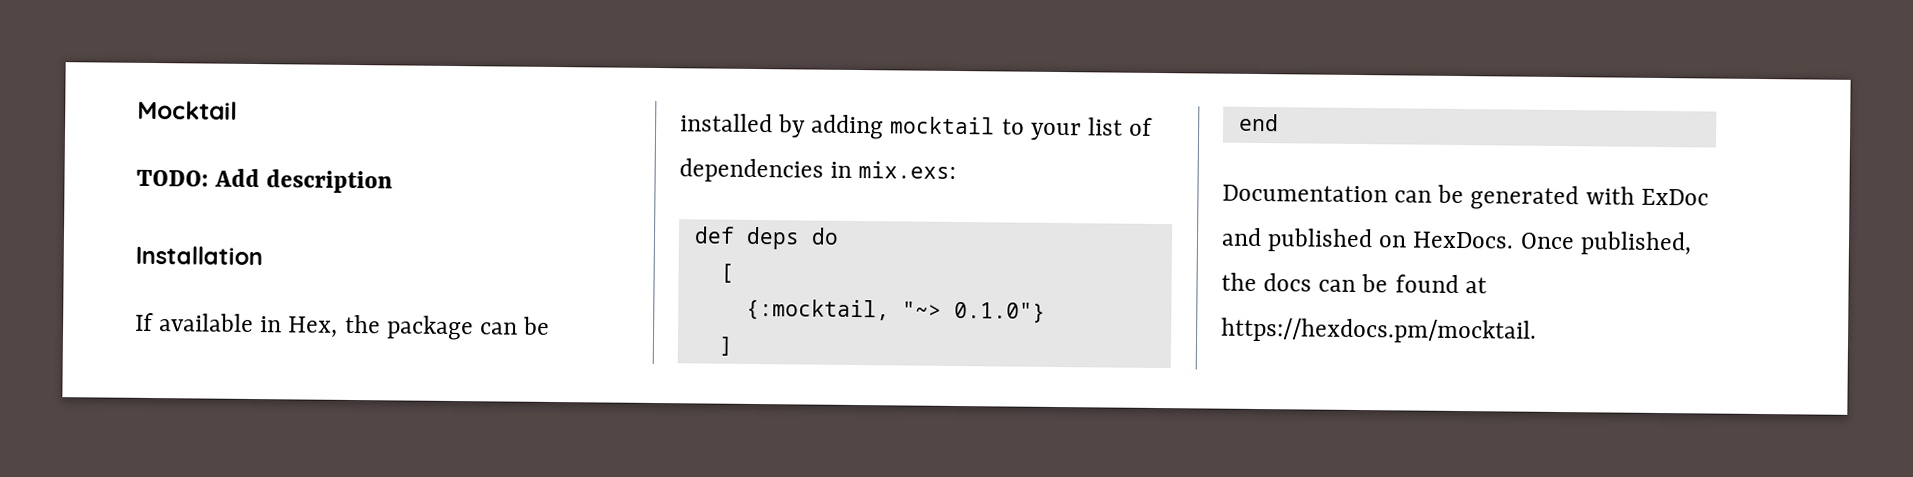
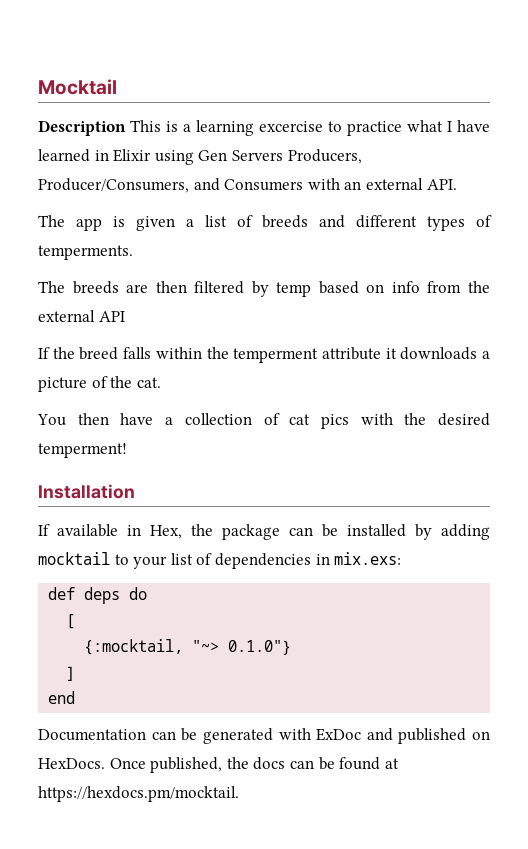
[136,168,394,194] TODO: Add description -> [38,120,490,136] [38,149,362,165] [38,178,457,193] [38,215,492,231] [38,245,133,260] [38,281,491,297] [38,310,125,322] [38,347,490,363] [38,376,161,392] [37,413,490,429] [38,443,127,458] Description This is a learning excercise to practice what I have learned in Elixir using Gen Servers Producers, Producer/Consumers, and Consumers with an external API. // The app is given a list of breeds and different types of temperments. // The breeds are then filtered by temp based on info from the external API // If the breed falls within the temperment attribute it downloads a picture of the cat. // You then have a collection of cat pics with the desired temperment!

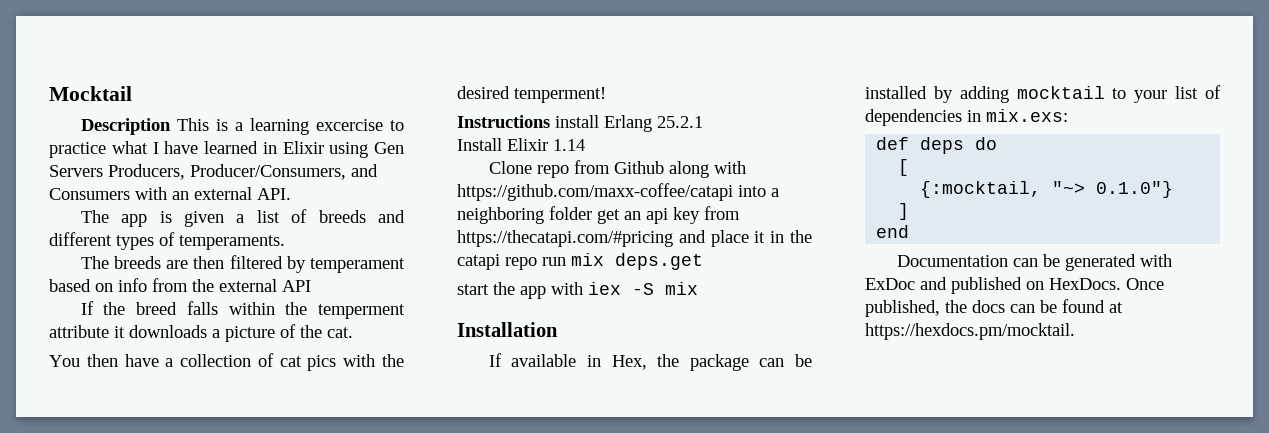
[38,245,133,260] temperments. -> [179,235,285,250] temperaments.
[276,282,312,297] temp -> [310,258,405,273] temperament
(127, 450) none -> [457,115,703,132] [457,138,585,151] [488,160,746,178] [457,183,779,201] [457,206,740,224] [457,230,812,247] [457,253,703,270] [457,282,698,299] // Instructions install Erlang 25.2.1 // Install Elixir 1.14 // Clone repo from Github along with https://github.com/maxx-coffee/catapi into a neighboring folder get an api key from https://thecatapi.com/#pricing and place it in the catapi repo run mix deps.get // start the app with iex -S mix

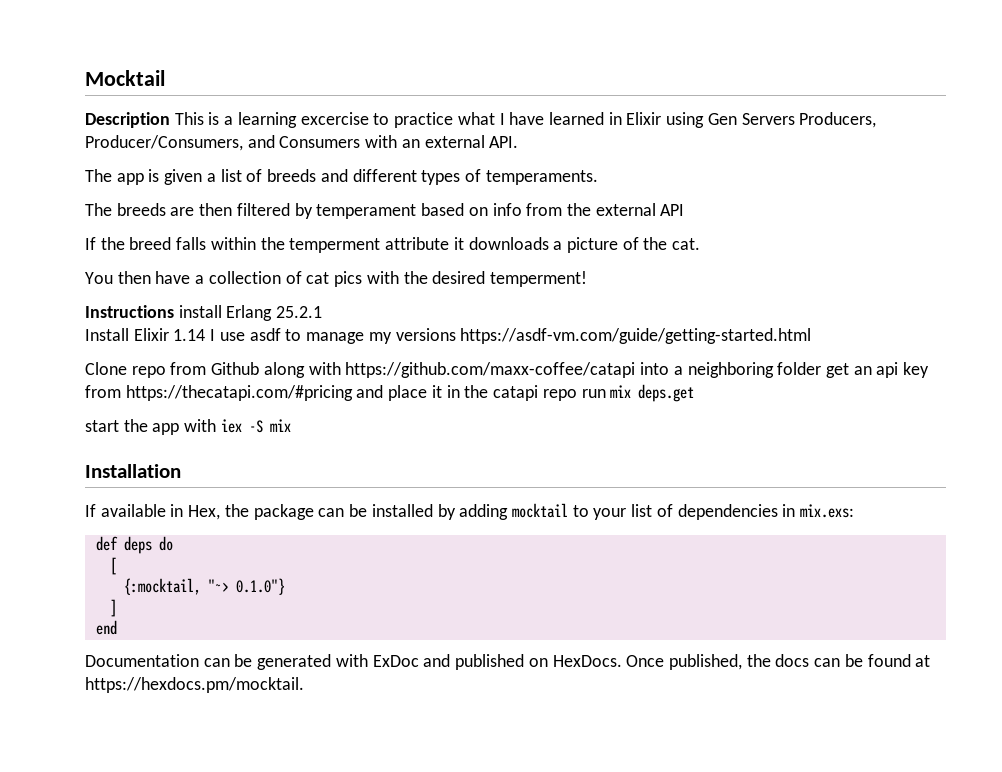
(585, 145) none -> [210,328,812,344] I use asdf to manage my versions https://asdf-vm.com/guide/getting-started.html

